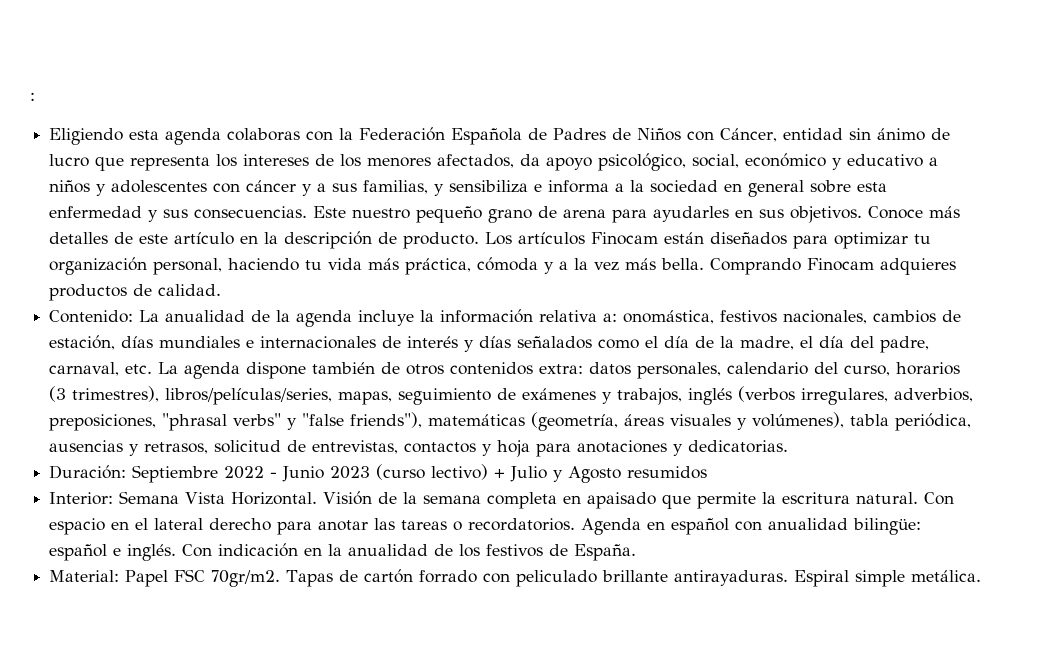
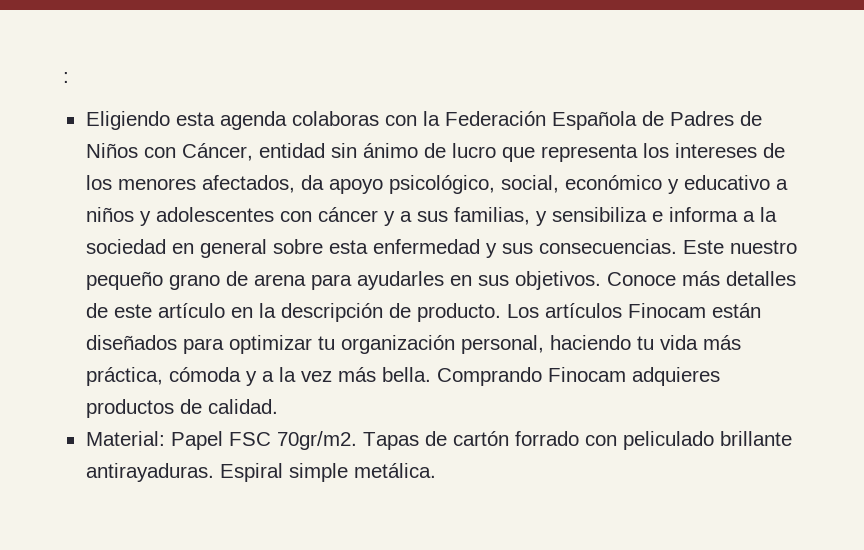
[49,309,962,327] [49,335,930,353] [49,362,961,379] [49,386,974,405] [49,412,972,431] [49,440,789,457] [49,464,708,483] [49,491,955,509] [49,518,922,535] [49,543,637,561] // Contenido: La anualidad de la agenda incluye la información relativa a: onomástica, festivos nacionales, cambios de estación, días mundiales e internacionales de interés y días señalados como el día de la madre, el día del padre, carnaval, etc. La agenda dispone también de otros contenidos extra: datos personales, calendario del curso, horarios (3 trimestres), libros/películas/series, mapas, seguimiento de exámenes y trabajos, inglés (verbos irregulares, adverbios, preposiciones, "phrasal verbs" y "false friends"), matemáticas (geometría, áreas visuales y volúmenes), tabla periódica, ausencias y retrasos, solicitud de entrevistas, contactos y hoja para anotaciones y dedicatorias. // Duración: Septiembre 2022 - Junio 2023 (curso lectivo) + Julio y Agosto resumidos // Interior: Semana Vista Horizontal. Visión de la semana completa en apaisado que permite la escritura natural. Con espacio en el lateral derecho para anotar las tareas o recordatorios. Agenda en español con anualidad bilingüe: español e inglés. Con indicación en la anualidad de los festivos de España. -> (278, 406) none

